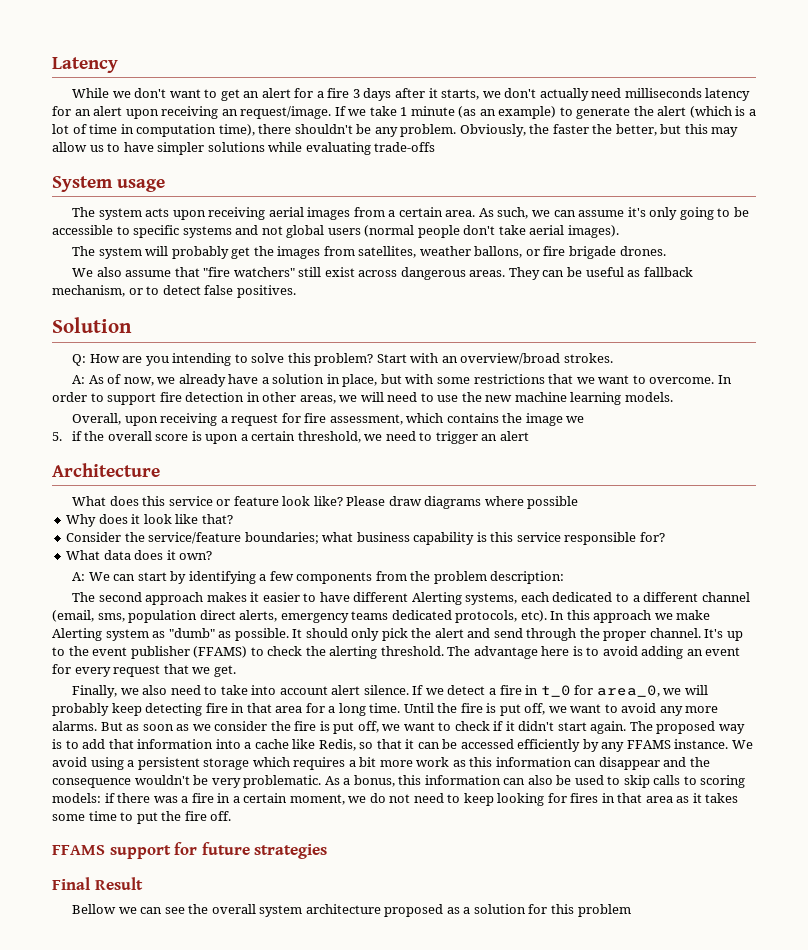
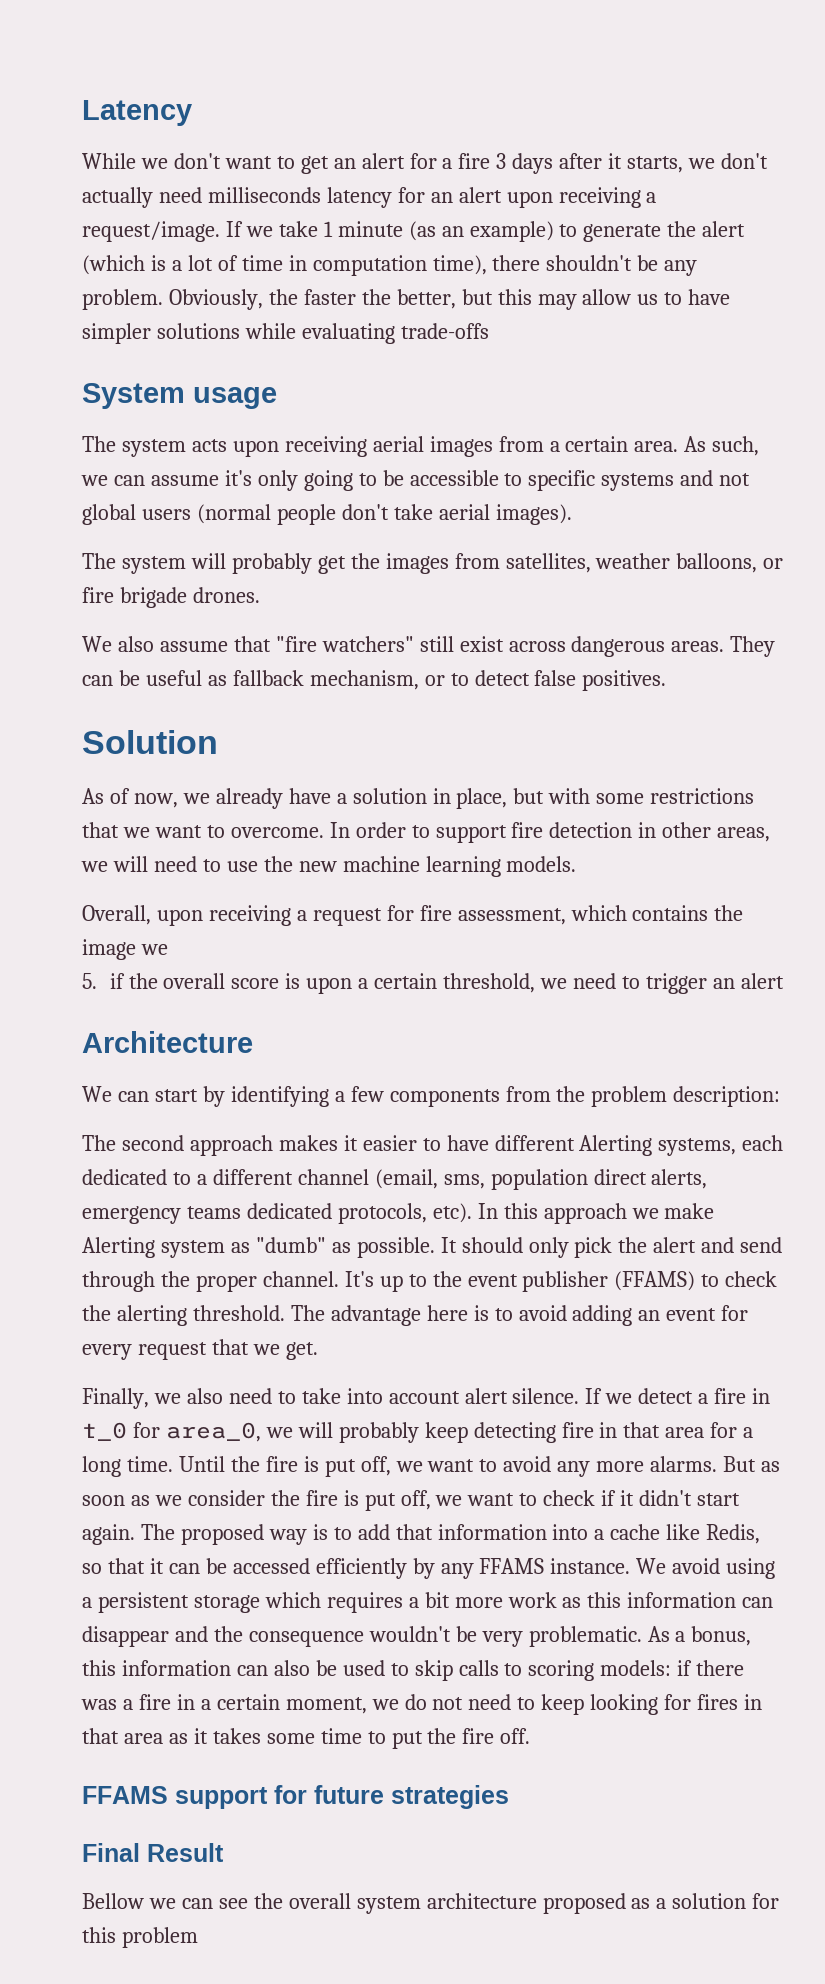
[221,109,238,116] an -> [646,192,657,203] a
[474,246,523,258] ballons, -> [676,553,758,573] balloons,
[72,353,613,366] [72,375,86,384] Q: How are you intending to solve this problem? Start with an overview/broad strokes. // A: -> (218, 742) none
[72,496,579,509] [66,514,233,527] [66,532,665,545] [66,550,213,560] [72,572,86,581] What does this service or feature look like? Please draw diagrams where possible // Why does it look like that? // Consider the service/feature boundaries; what business capability is this service responsible for? // What data does it own? // A: -> (253, 1042) none

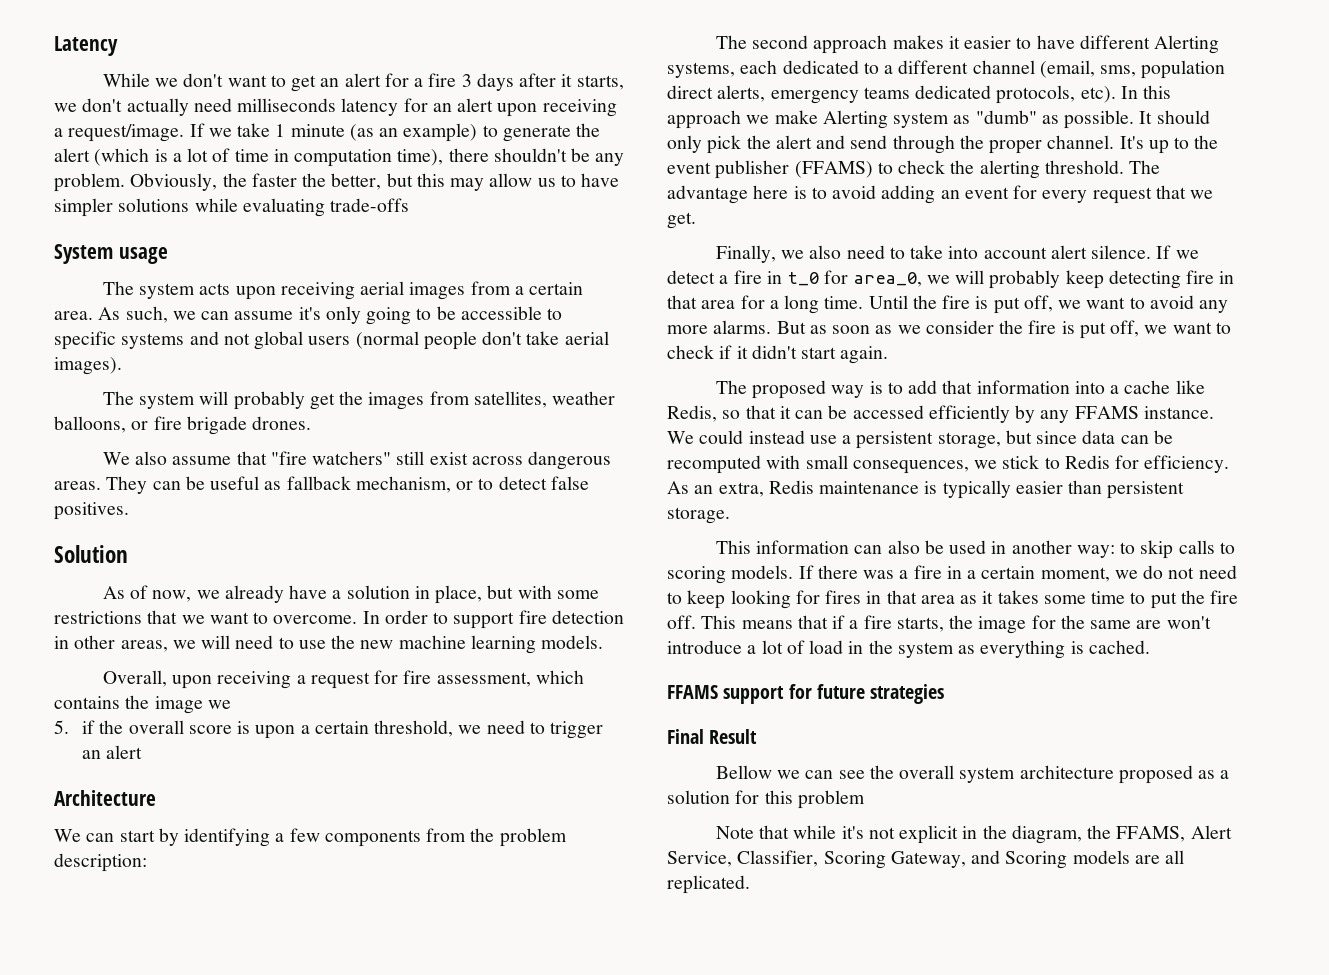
(135, 1534) none -> (889, 355) //
[672,1558,776,1579] [82,1592,774,1613] [82,1626,752,1647] [82,1660,116,1676] avoid using a persistent storage which requires a bit more work as this information can disappear and the consequence wouldn't be very problematic. As a bonus, this -> [699,430,1173,449] [667,455,1230,474] [667,480,1185,499] [667,507,730,524] [715,540,751,554] could instead use a persistent storage, but since data can be recomputed with small consequences, we stick to Redis for efficiency. As an extra, Redis maintenance is typically easier than persistent storage. // This
(385, 1668) none -> [991,540,1115,558] in another way:
[600,1660,693,1676] models: if -> [731,565,814,579] models. If
(531, 1736) none -> [701,615,1211,634] [667,640,1150,659] This means that if a fire starts, the image for the same are won't introduce a lot of load in the system as everything is cached.
(198, 1937) none -> [715,825,1232,844] [667,850,1185,869] [667,875,750,894] // Note that while it's not explicit in the diagram, the FFAMS, Alert Service, Classifier, Scoring Gateway, and Scoring models are all replicated.

